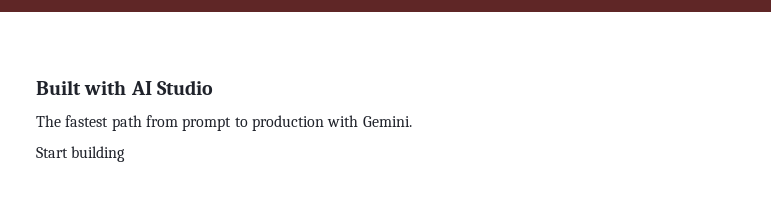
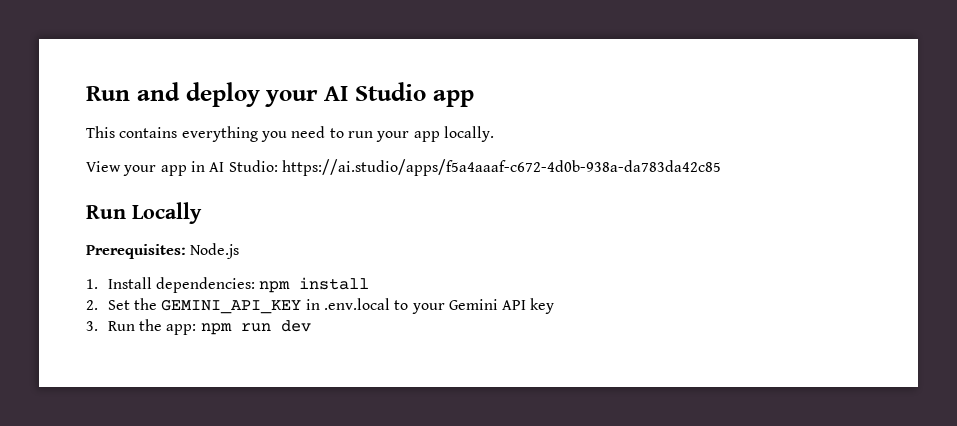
[36,80,214,95] [36,115,412,131] [36,146,126,162] Built with AI Studio // The fastest path from prompt to production with Gemini. // Start building -> [86,82,474,107] [86,126,494,142] [86,159,721,176] [86,202,202,224] [86,243,240,259] [86,277,370,293] [86,298,555,314] [86,319,311,335] Run and deploy your AI Studio app // This contains everything you need to run your app locally. // View your app in AI Studio: https://ai.studio/apps/f5a4aaaf-c672-4d0b-938a-da783da42c85 // Run Locally // Prerequisites: Node.js // 1. Install dependencies: npm install // 2. Set the GEMINI_API_KEY in .env.local to your Gemini API key // 3. Run the app: npm run dev

